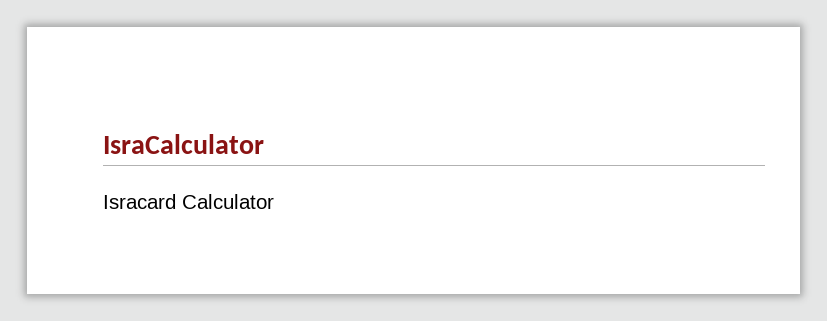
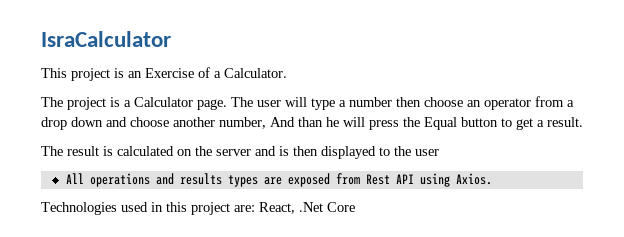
[103,194,274,209] Isracard Calculator -> [41,67,287,81] [41,96,574,110] [41,117,583,130] [41,146,439,159] [65,173,492,187] [41,202,355,215] This project is an Exercise of a Calculator. // The project is a Calculator page. The user will type a number then choose an operator from a drop down and choose another number, And than he will press the Equal button to get a result. // The result is calculated on the server and is then displayed to the user // All operations and results types are exposed from Rest API using Axios. // Technologies used in this project are: React, .Net Core

